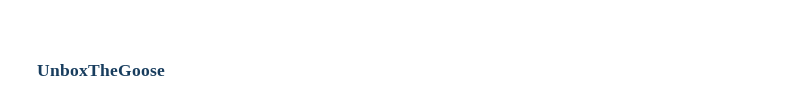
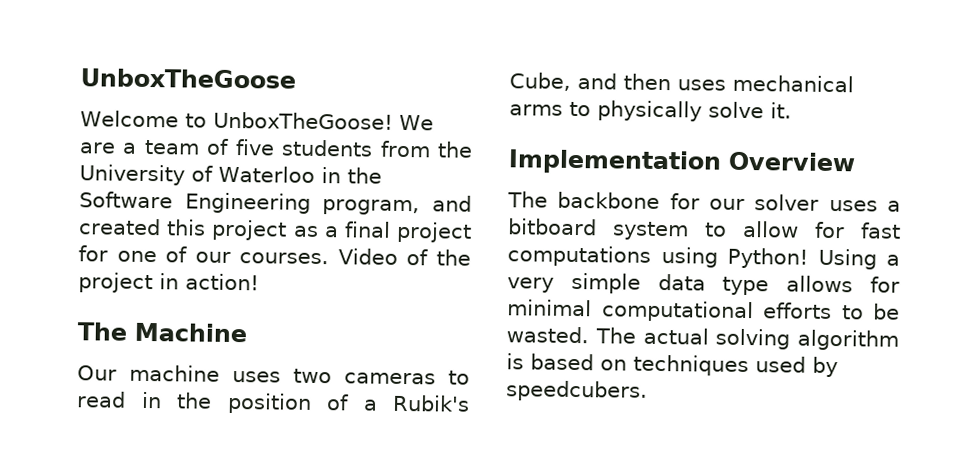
(165, 70) none -> [80,110,434,131] [79,138,473,158] [79,164,382,186] [79,191,473,216] [78,218,472,243] [78,245,471,266] [78,272,259,294] [77,322,247,343] [77,364,470,385] [76,391,471,414] [509,72,854,93] [509,100,792,122] [508,149,855,175] [507,191,901,212] [508,218,901,241] [507,245,900,270] [507,272,900,296] [507,299,900,323] [506,326,899,351] [506,353,838,378] [506,380,648,402] // Welcome to UnboxTheGoose! We are a team of five students from the University of Waterloo in the Software Engineering program, and created this project as a final project for one of our courses. Video of the project in action! // The Machine // Our machine uses two cameras to read in the position of a Rubik's Cube, and then uses mechanical arms to physically solve it. // Implementation Overview // The backbone for our solver uses a bitboard system to allow for fast computations using Python! Using a very simple data type allows for minimal computational efforts to be wasted. The actual solving algorithm is based on techniques used by speedcubers.

